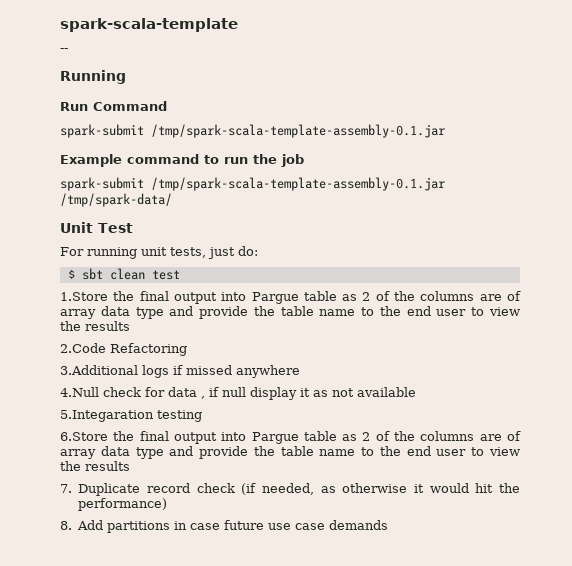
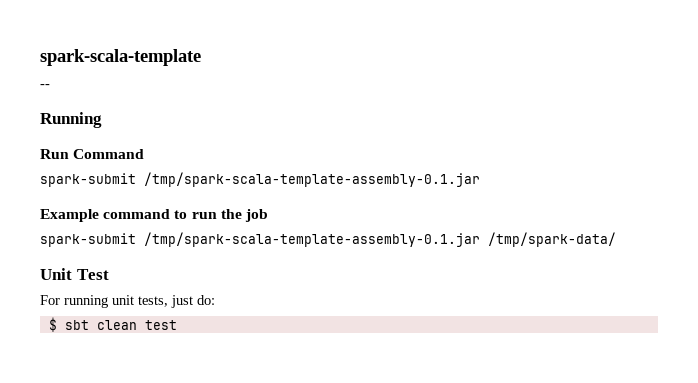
[60,291,522,304] [60,306,520,319] [60,321,130,331] [60,343,187,356] [60,365,300,378] [60,387,416,400] [60,410,202,422] [60,431,522,444] [60,446,520,459] [60,461,130,471] [60,483,521,496] [78,498,168,511] [60,520,389,533] // 1.Store the final output into Pargue table as 2 of the columns are of array data type and provide the table name to the end user to view the results // 2.Code Refactoring // 3.Additional logs if missed anywhere // 4.Null check for data , if null display it as not available // 5.Integaration testing // 6.Store the final output into Pargue table as 2 of the columns are of array data type and provide the table name to the end user to view the results // 7. Duplicate record check (if needed, as otherwise it would hit the performance) // 8. Add partitions in case future use case demands -> (177, 325) none

